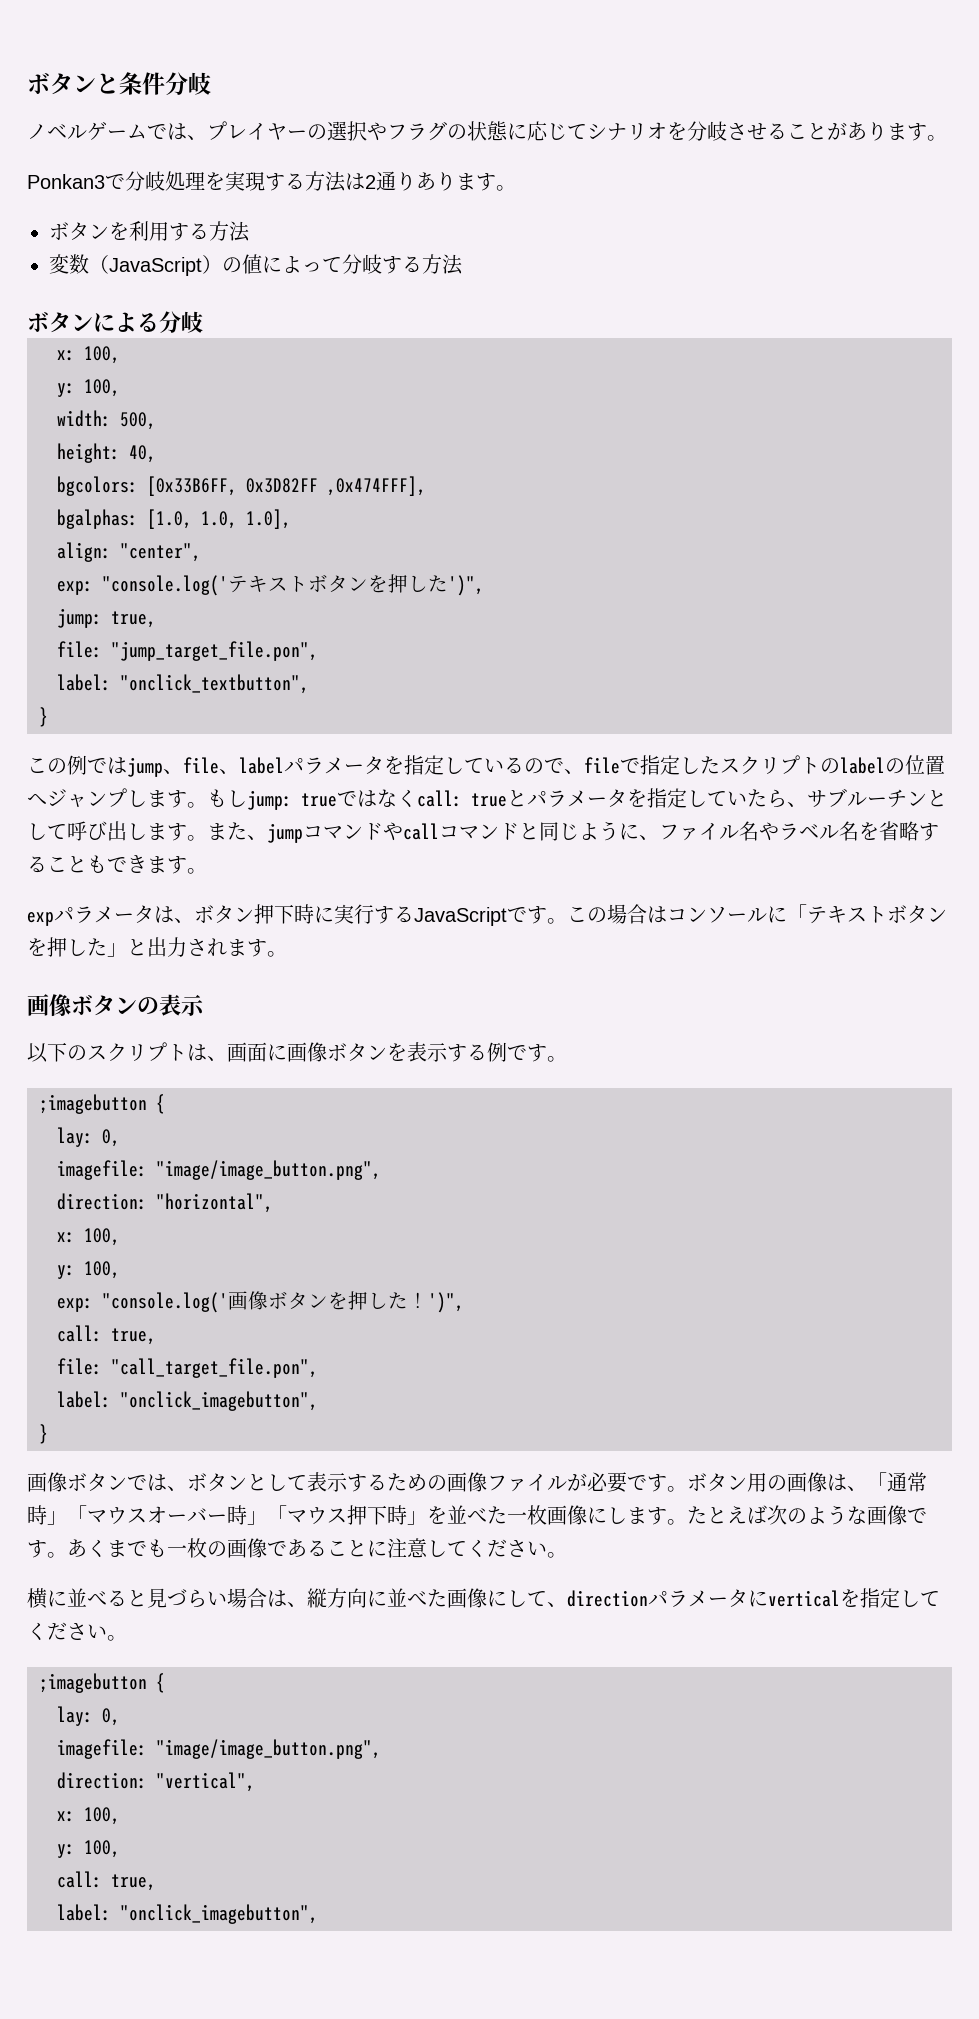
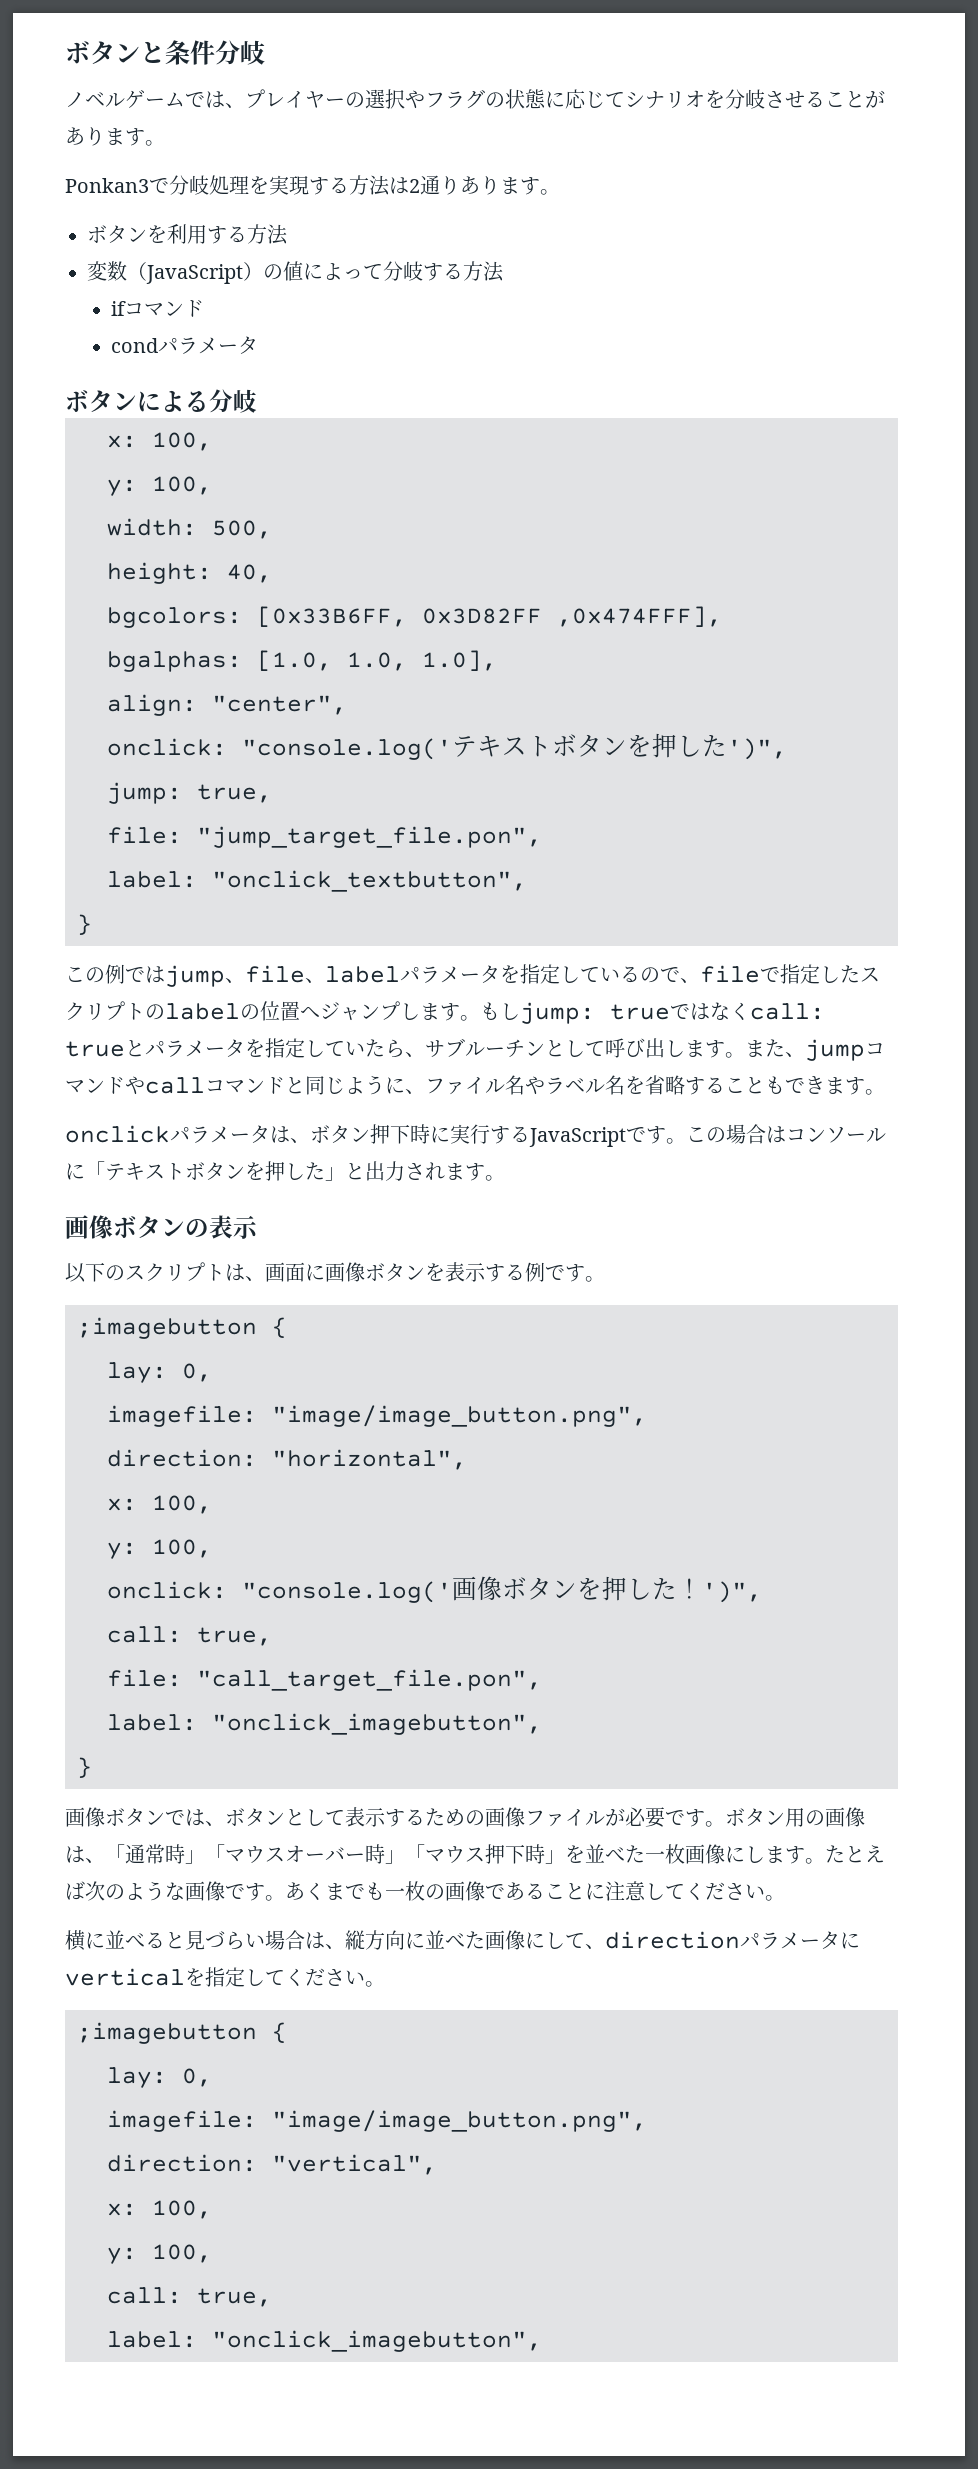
(463, 264) none -> [111,300,205,317] [111,336,259,354] // ifコマンド // condパラメータ
[57,581,93,595] exp: -> [107,738,227,756] onclick:
[27,912,54,926] exp -> [65,1125,170,1143] onclick
[57,1298,93,1312] exp: -> [107,1581,227,1599] onclick:

